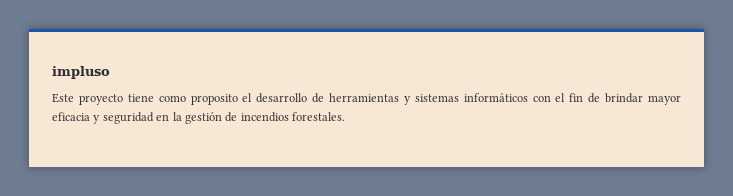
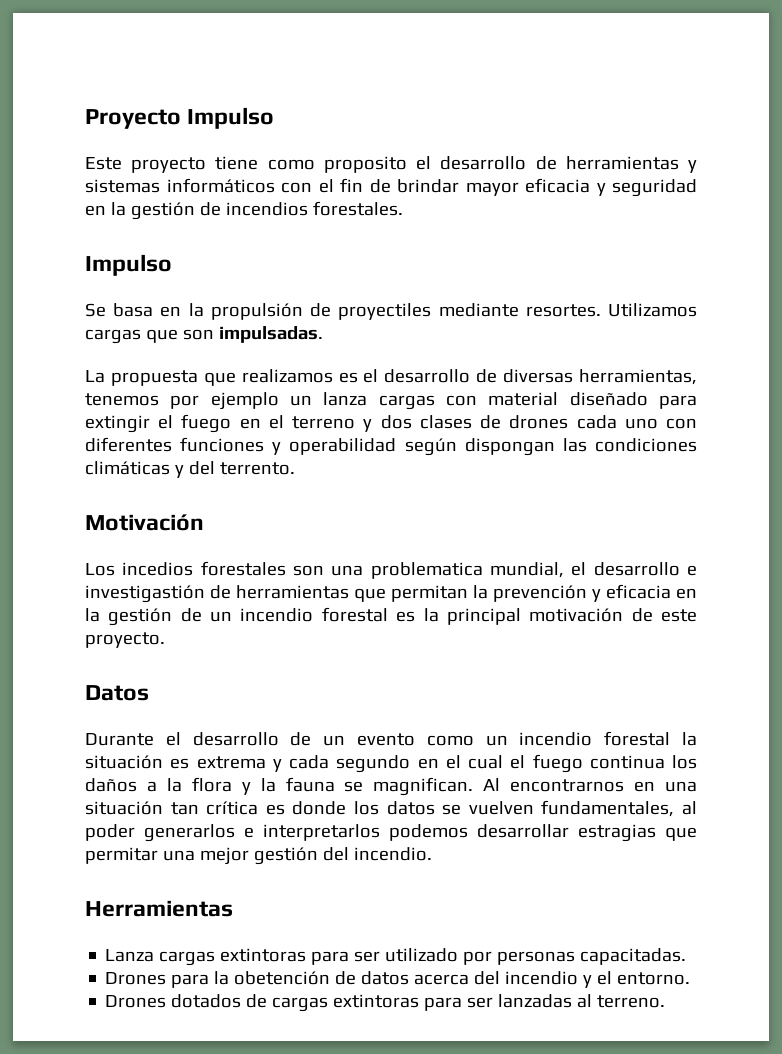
[52,66,110,79] impluso -> [85,107,275,129] Proyecto Impulso
(345, 116) none -> [85,254,172,276] [85,303,697,320] [85,326,323,344] [85,369,697,386] [85,392,697,410] [85,414,698,433] [85,437,697,456] [85,461,295,478] [85,514,204,531] [85,561,697,579] [85,584,697,603] [85,607,697,626] [85,632,165,648] [85,685,149,701] [85,731,697,746] [85,754,697,773] [85,777,697,796] [85,800,698,817] [85,824,697,842] [85,847,432,865] [85,900,233,917] [105,948,687,966] [105,971,691,988] [105,994,666,1012] // Impulso // Se basa en la propulsión de proyectiles mediante resortes. Utilizamos cargas que son impulsadas. // La propuesta que realizamos es el desarrollo de diversas herramientas, tenemos por ejemplo un lanza cargas con material diseñado para extingir el fuego en el terreno y dos clases de drones cada uno con diferentes funciones y operabilidad según dispongan las condiciones climáticas y del terrento. // Motivación // Los incedios forestales son una problematica mundial, el desarrollo e investigastión de herramientas que permitan la prevención y eficacia en la gestión de un incendio forestal es la principal motivación de este proyecto. // Datos // Durante el desarrollo de un evento como un incendio forestal la situación es extrema y cada segundo en el cual el fuego continua los daños a la flora y la fauna se magnifican. Al encontrarnos en una situación tan crítica es donde los datos se vuelven fundamentales, al poder generarlos e interpretarlos podemos desarrollar estragias que permitar una mejor gestión del incendio. // Herramientas // Lanza cargas extintoras para ser utilizado por personas capacitadas. // Drones para la obetención de datos acerca del incendio y el entorno. // Drones dotados de cargas extintoras para ser lanzadas al terreno.

